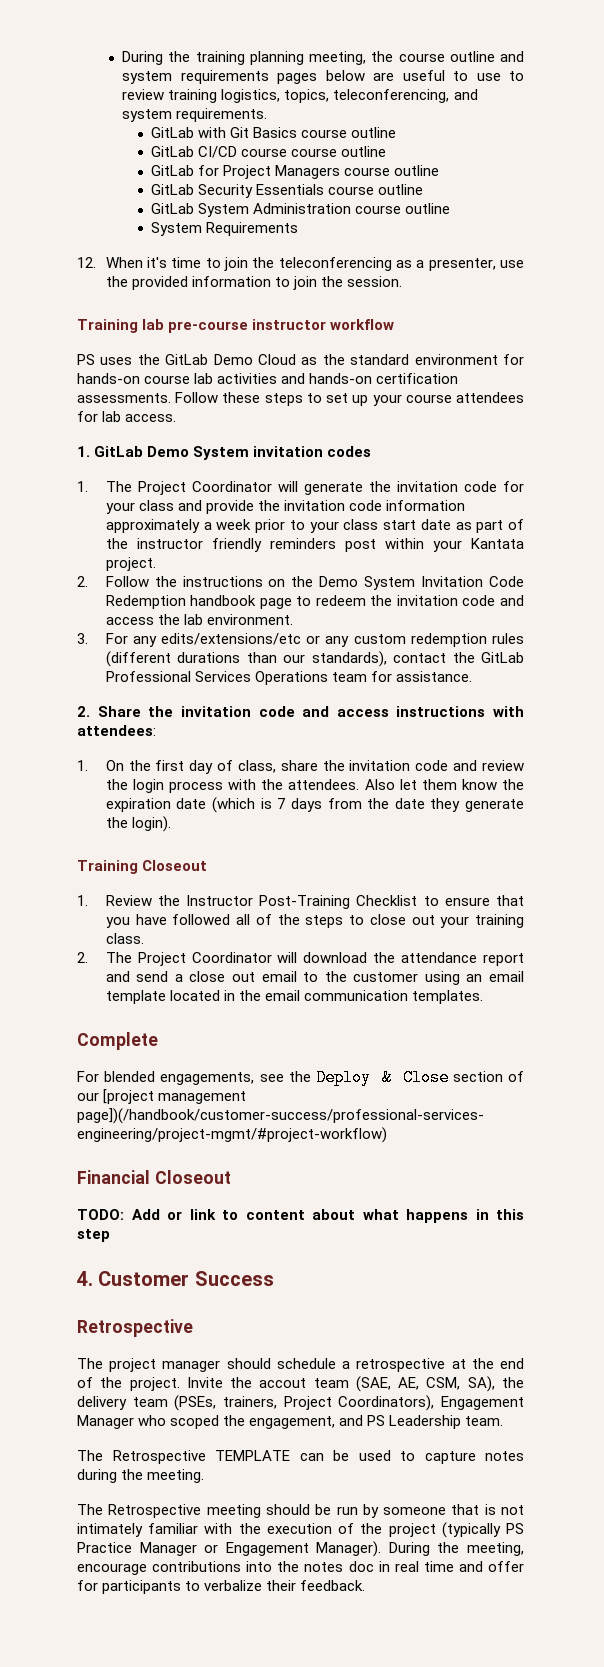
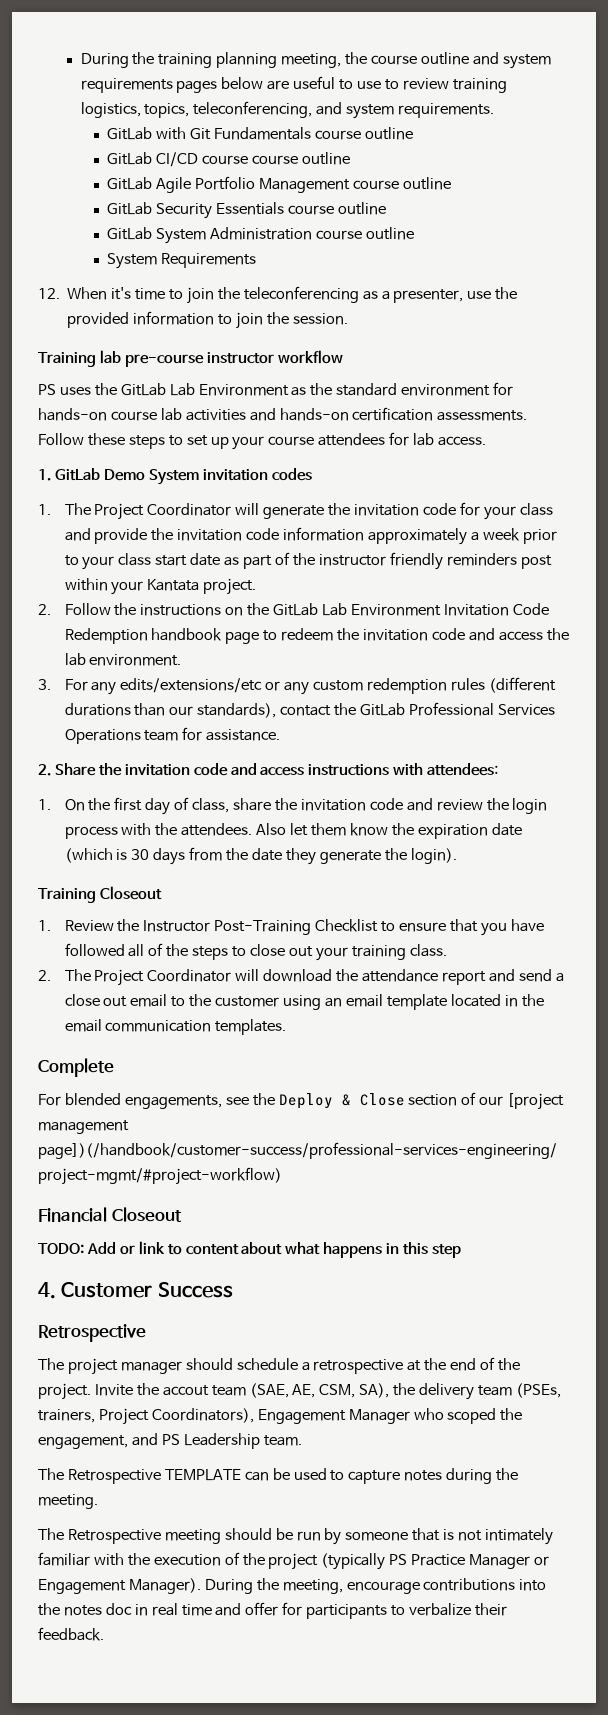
[253,127,298,138] Basics -> [213,127,311,140] Fundamentals
[198,165,341,179] for Project Managers -> [155,176,350,193] Agile Portfolio Management
[213,354,296,365] Demo Cloud -> [169,383,289,396] Lab Environment
[319,576,416,590] Demo System -> [273,603,441,616] GitLab Lab Environment
[277,798,286,809] 7 -> [131,849,150,860] 30

